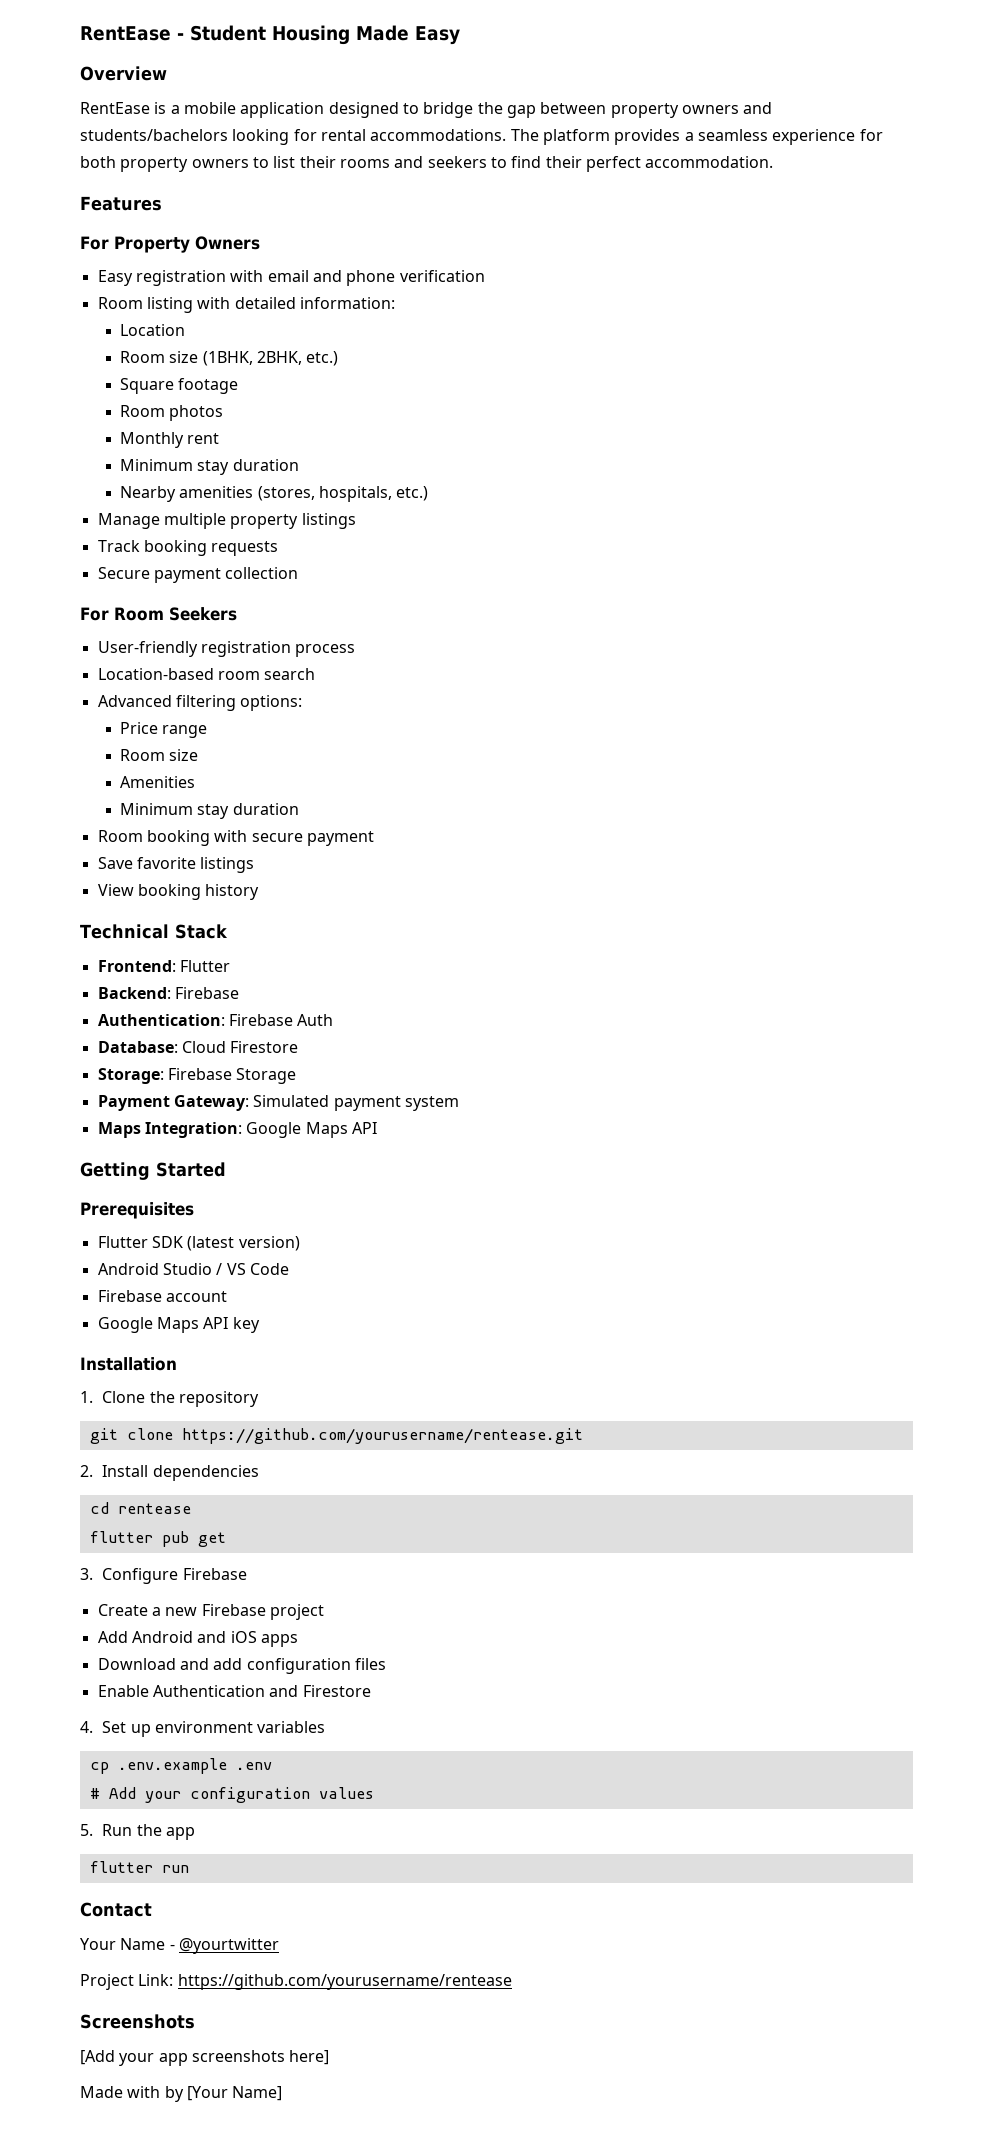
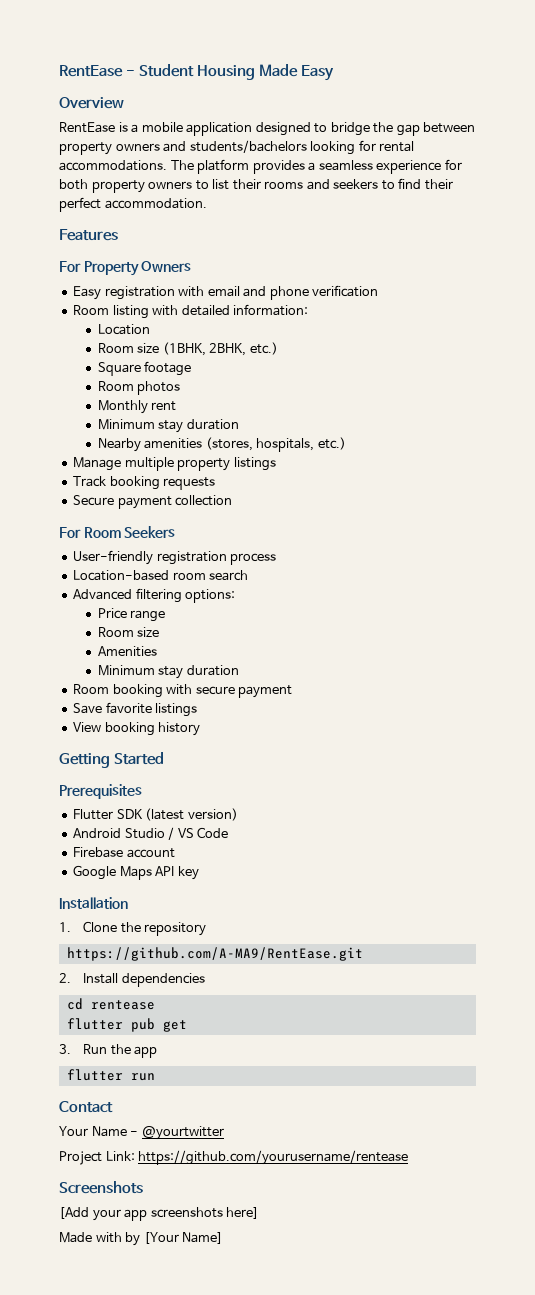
[80,924,228,939] [97,960,230,972] [97,987,239,999] [97,1014,334,1026] [97,1041,299,1053] [97,1068,297,1084] [97,1095,459,1111] [97,1122,377,1138] // Technical Stack // Frontend: Flutter // Backend: Firebase // Authentication: Firebase Auth // Database: Cloud Firestore // Storage: Firebase Storage // Payment Gateway: Simulated payment system // Maps Integration: Google Maps API -> (201, 729) none
[89,1428,583,1444] git clone https://github.com/yourusername/rentease.git -> [66,947,363,961] https://github.com/A-MA9/RentEase.git
[102,1568,247,1584] [97,1604,324,1620] [97,1631,298,1647] [97,1658,386,1674] [97,1685,371,1697] [80,1721,326,1737] [89,1758,272,1774] [89,1787,374,1803] [80,1824,93,1836] Configure Firebase // Create a new Firebase project // Add Android and iOS apps // Download and add configuration files // Enable Authentication and Firestore // 4. Set up environment variables // cp .env.example .env // # Add your configuration values // 5. -> (71, 1049) none

